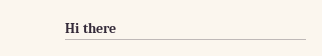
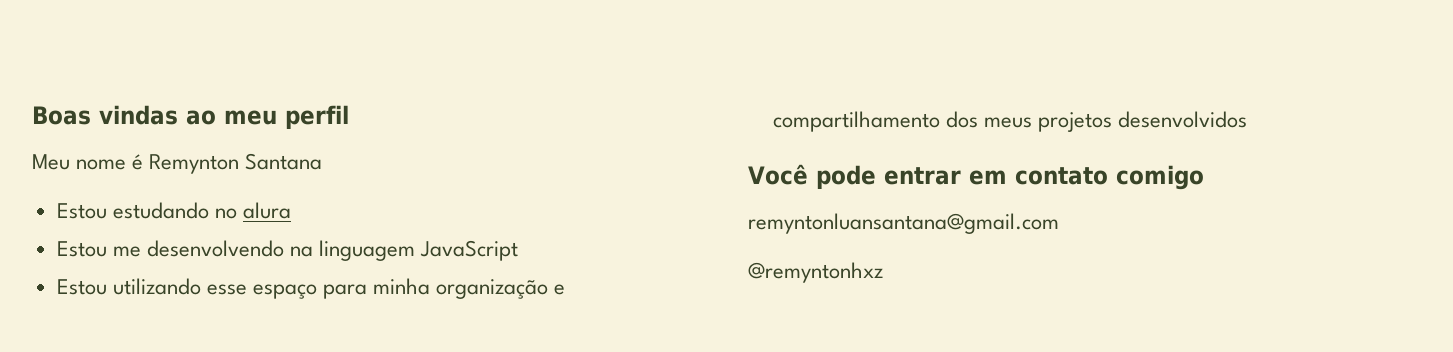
[65,22,116,33] Hi there -> [32,105,349,129] [32,153,323,174] [56,202,291,219] [56,240,519,261] [56,278,566,299] [772,111,1248,132] [748,164,1204,190] [748,213,1059,234] [748,262,883,283] Boas vindas ao meu perfil // Meu nome é Remynton Santana // Estou estudando no alura // Estou me desenvolvendo na linguagem JavaScript // Estou utilizando esse espaço para minha organização e compartilhamento dos meus projetos desenvolvidos // Você pode entrar em contato comigo // remyntonluansantana@gmail.com // @remyntonhxz

